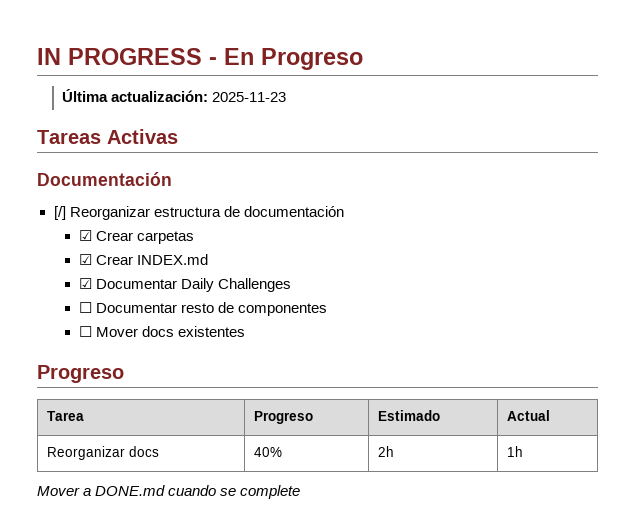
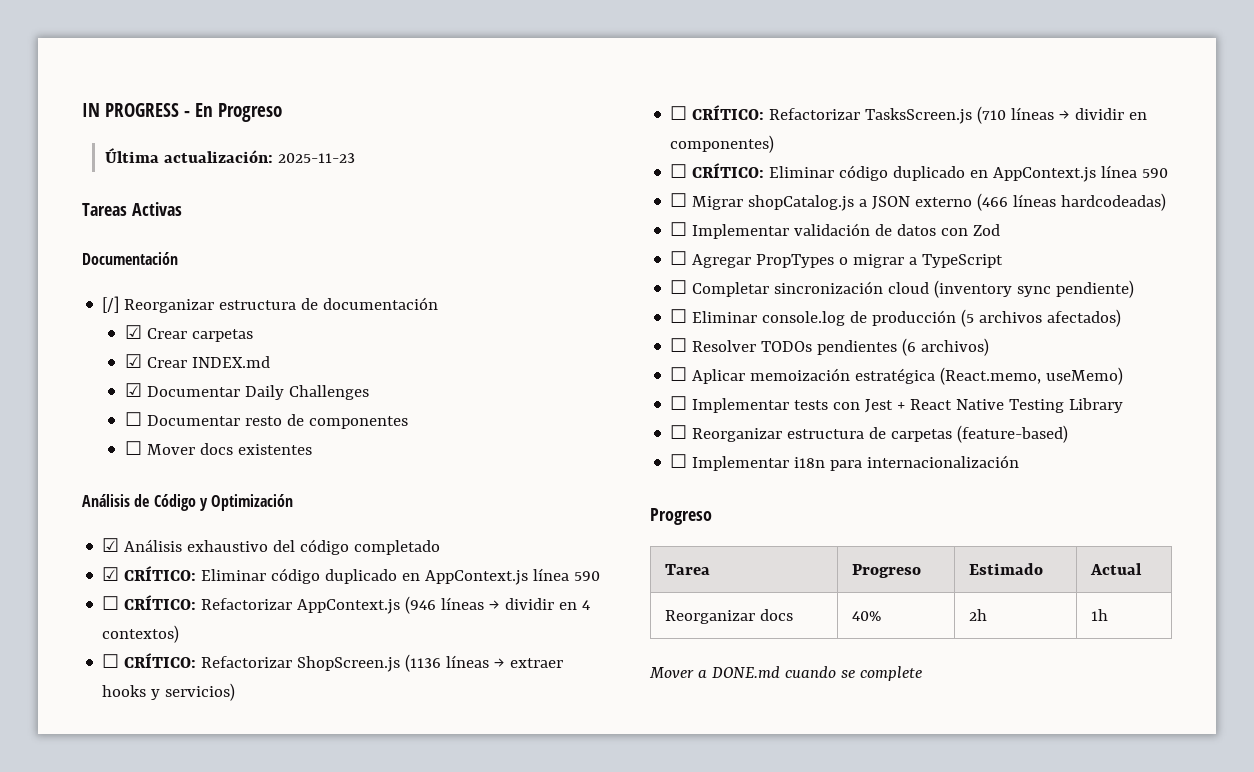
(245, 331) none -> [82,494,294,511] [102,538,441,555] [102,566,601,585] [102,595,591,614] [102,625,180,643] [102,653,564,672] [102,683,236,701] [670,105,1148,124] [670,135,775,153] [670,163,1169,182] [670,193,1167,211] [670,222,1001,239] [670,251,1004,268] [670,280,1135,298] [670,309,1122,327] [670,338,990,356] [670,367,1124,385] [670,396,1124,413] [670,425,1069,443] [670,454,1020,471] // Análisis de Código y Optimización // ☑ Análisis exhaustivo del código completado // ☑ CRÍTICO: Eliminar código duplicado en AppContext.js línea 590 // ☐ CRÍTICO: Refactorizar AppContext.js (946 líneas → dividir en 4 contextos) // ☐ CRÍTICO: Refactorizar ShopScreen.js (1136 líneas → extraer hooks y servicios) // ☐ CRÍTICO: Refactorizar TasksScreen.js (710 líneas → dividir en componentes) // ☐ CRÍTICO: Eliminar código duplicado en AppContext.js línea 590 // ☐ Migrar shopCatalog.js a JSON externo (466 líneas hardcodeadas) // ☐ Implementar validación de datos con Zod // ☐ Agregar PropTypes o migrar a TypeScript // ☐ Completar sincronización cloud (inventory sync pendiente) // ☐ Eliminar console.log de producción (5 archivos afectados) // ☐ Resolver TODOs pendientes (6 archivos) // ☐ Aplicar memoización estratégica (React.memo, useMemo) // ☐ Implementar tests con Jest + React Native Testing Library // ☐ Reorganizar estructura de carpetas (feature-based) // ☐ Implementar i18n para internacionalización

